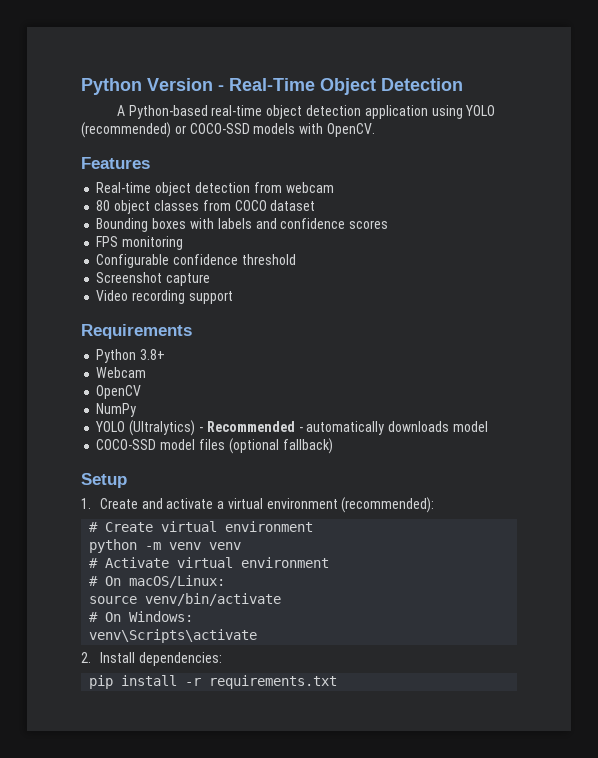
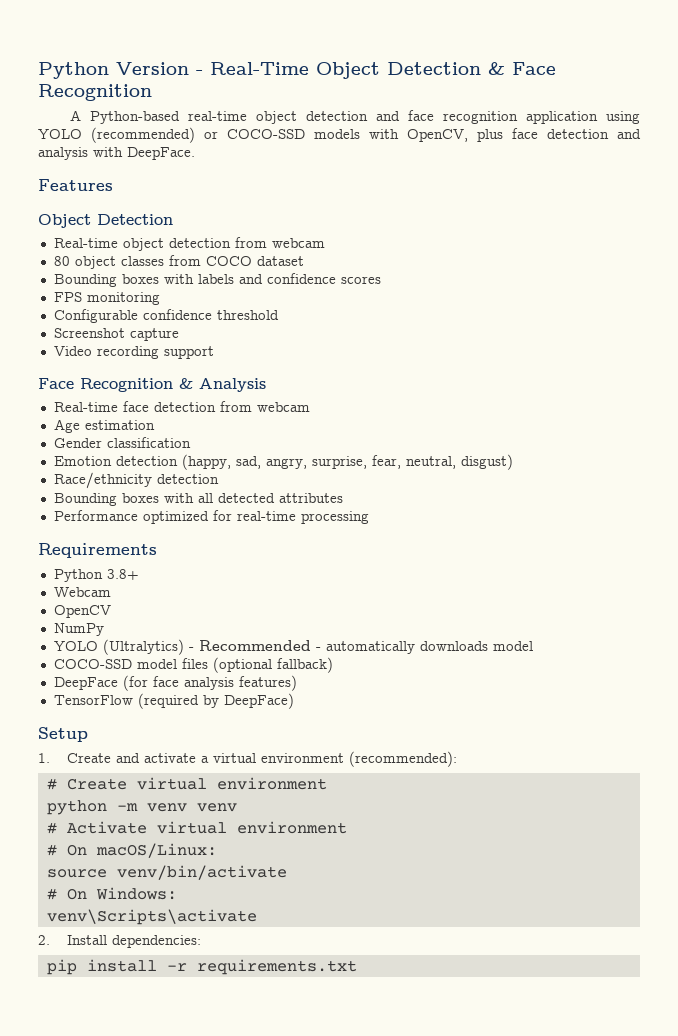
(463, 84) none -> [488,62,556,75] [38,84,152,101] & Face Recognition
(362, 110) none -> [376,110,519,124] and face recognition
[326,123,375,137] OpenCV. -> [407,128,641,142] [38,147,195,160] OpenCV, plus face detection and analysis with DeepFace.
(150, 163) none -> [38,214,173,228] // Object Detection
(233, 297) none -> [38,378,266,392] [53,401,310,412] [53,419,155,433] [53,437,191,448] [53,454,513,470] [53,472,219,489] [53,493,343,506] [53,510,369,524] // Face Recognition & Analysis // Real-time face detection from webcam // Age estimation // Gender classification // Emotion detection (happy, sad, angry, surprise, fear, neutral, disgust) // Race/ethnicity detection // Bounding boxes with all detected attributes // Performance optimized for real-time processing
(333, 446) none -> [53,675,297,691] [53,693,294,709] // DeepFace (for face analysis features) // TensorFlow (required by DeepFace)

